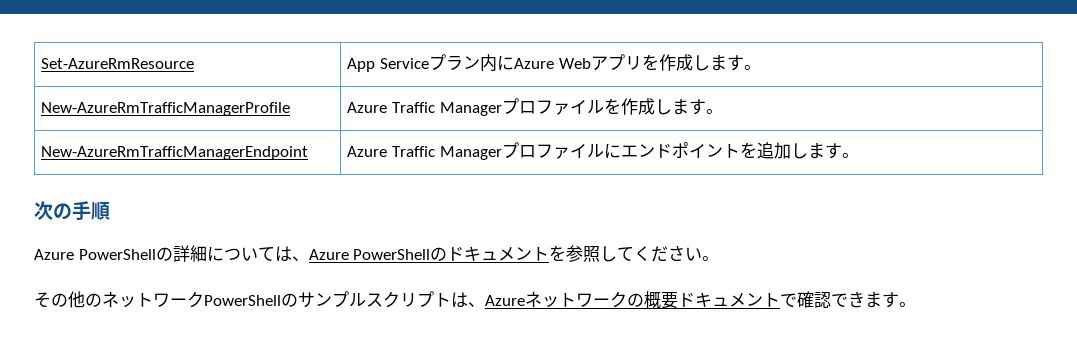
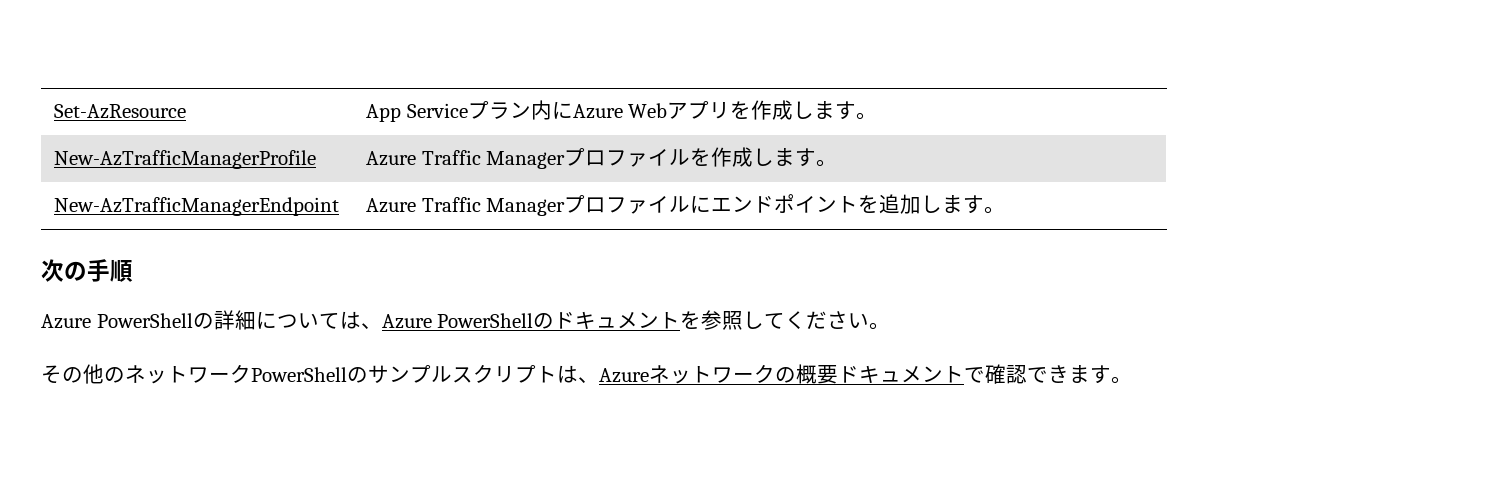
[41,58,195,69] Set-AzureRmResource -> [54,104,187,119] Set-AzResource
[41,102,291,116] New-AzureRmTrafficManagerProfile -> [54,150,317,169] New-AzTrafficManagerProfile
[41,146,309,160] New-AzureRmTrafficManagerEndpoint -> [54,197,340,216] New-AzTrafficManagerEndpoint

